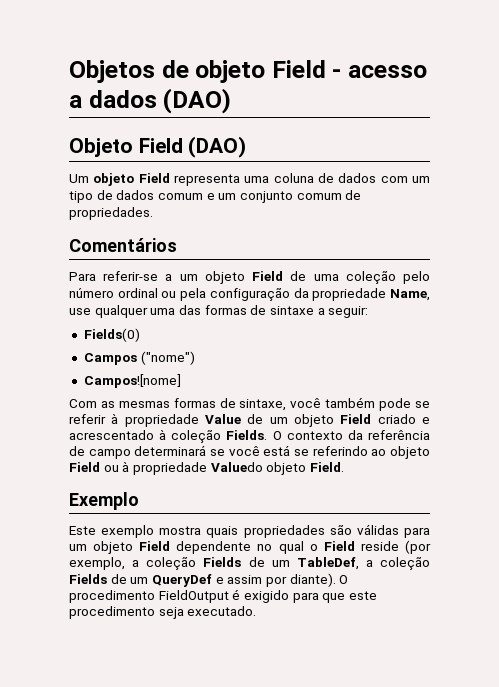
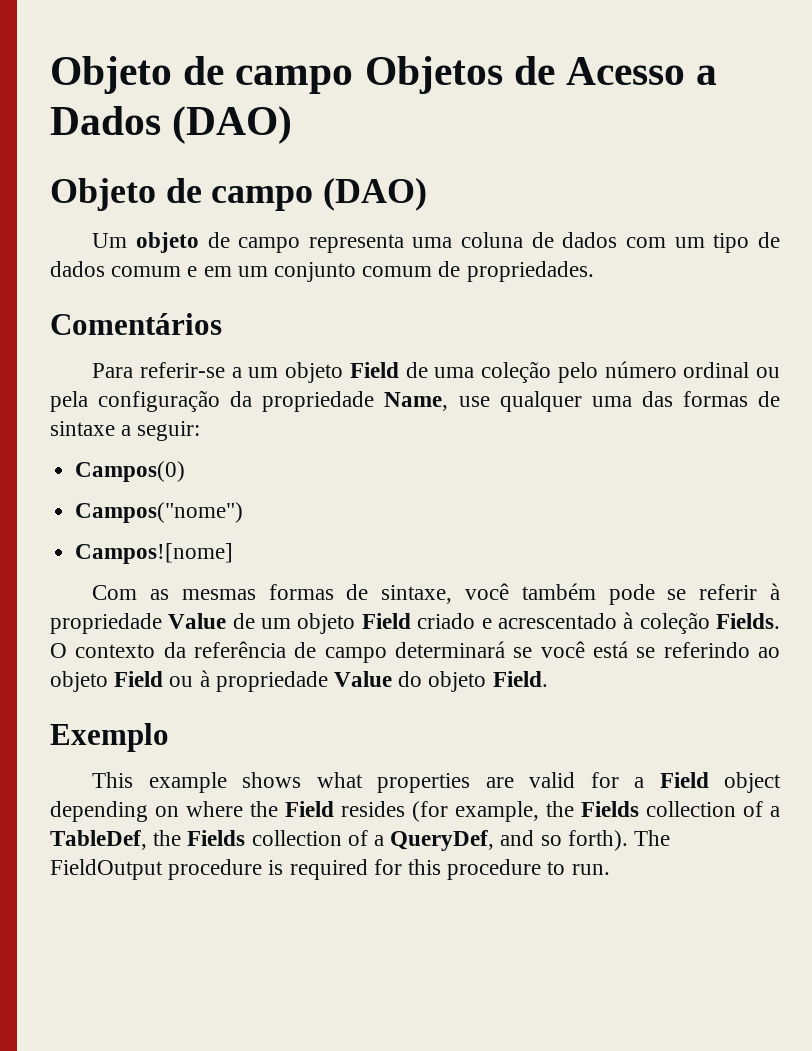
[69,60,428,83] [69,90,157,108] Objetos de objeto Field - acesso a dados -> [50,56,718,94] [50,106,161,135] Objeto de campo Objetos de Acesso a Dados
[138,138,183,153] Field -> [165,178,314,211] de campo
[138,173,170,183] Field -> [207,232,301,253] de campo
(215, 196) none -> [203,266,232,277] em
[83,328,140,342] [83,351,195,365] Fields(0) // Campos ("nome") -> [75,461,186,482] [75,502,244,523] Campos(0) // Campos("nome")
[210,462,263,472] Valuedo -> [334,671,423,687] Value do
[69,524,431,538] [69,540,431,554] [69,557,430,570] [69,573,349,587] [69,589,377,603] [69,606,257,619] Este exemplo mostra quais propriedades são válidas para um objeto Field dependente no qual o Field reside (por exemplo, a coleção Fields de um TableDef, a coleção Fields de um QueryDef e assim por diante). O procedimento FieldOutput é exigido para que este procedimento seja executado. -> [92,772,781,793] [50,801,780,822] [50,830,671,851] [50,859,610,880] This example shows what properties are valid for a Field object depending on where the Field resides (for example, the Fields collection of a TableDef, the Fields collection of a QueryDef, and so forth). The FieldOutput procedure is required for this procedure to run.

